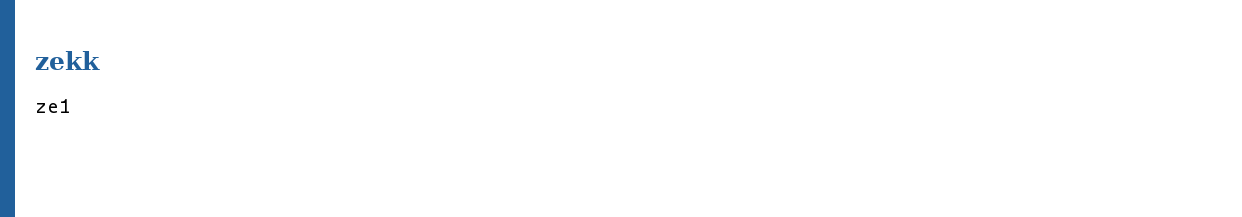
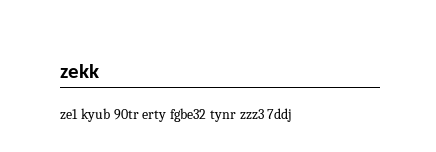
(71, 106) none -> [80,108,293,122] kyub 90tr erty fgbe32 tynr zzz3 7ddj

